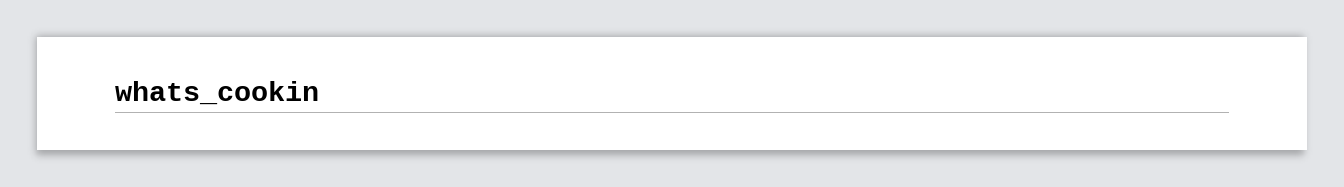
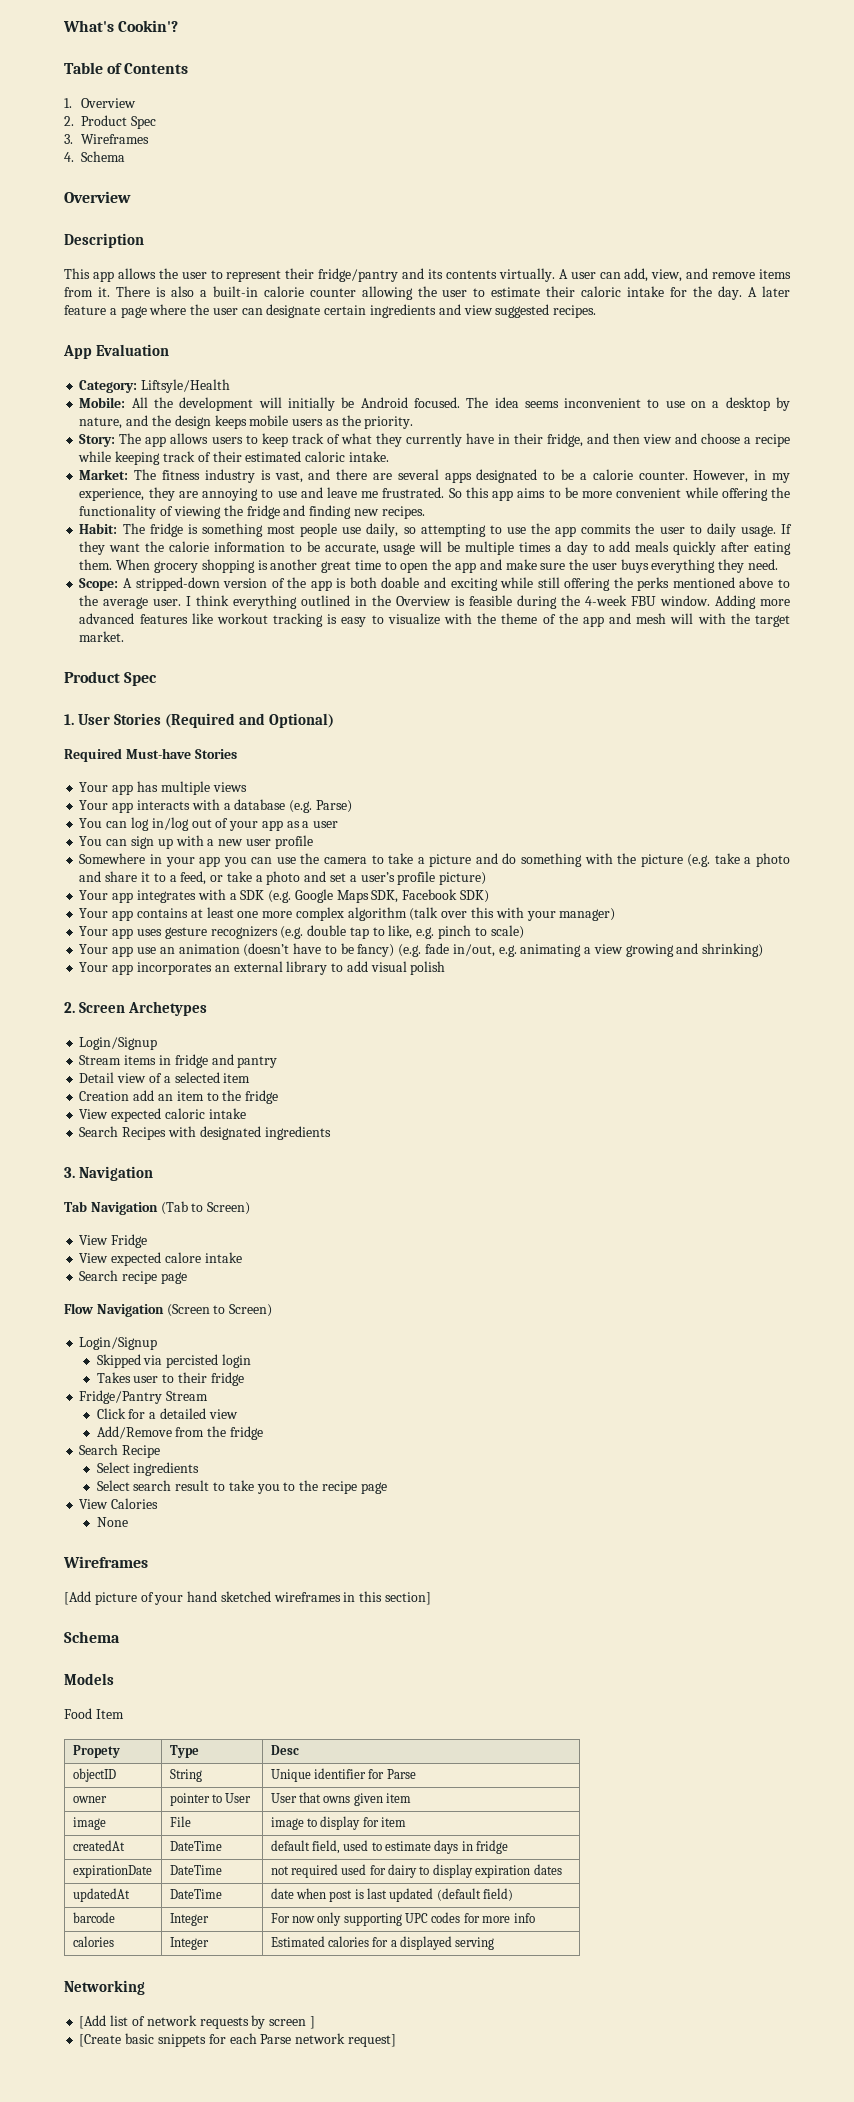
[115,81,319,105] whats_cookin -> [63,20,179,32] [64,62,189,74] [64,98,137,108] [64,115,157,129] [64,134,150,144] [64,151,126,162] [64,191,131,203] [64,233,144,248] [64,268,791,282] [64,286,791,300] [64,304,597,318] [63,344,169,359] [79,379,231,393] [79,397,791,411] [79,415,414,429] [79,433,790,447] [78,451,389,465] [79,469,790,483] [79,487,791,501] [79,505,425,519] [79,523,793,537] [79,541,791,555] [79,559,778,573] [79,577,790,591] [79,595,790,609] [79,613,790,627] [79,631,125,642] [64,671,158,686] [64,713,334,728] [64,748,237,762] [79,781,247,795] [79,799,352,813] [79,817,339,831] [79,835,313,849] [79,853,791,867] [79,871,487,885] [79,889,489,903] [79,907,616,921] [79,925,524,939] [79,943,764,957] [79,961,446,975] [64,1001,207,1016] [79,1037,158,1050] [79,1054,278,1068] [79,1072,251,1083] [79,1090,279,1104] [79,1108,246,1122] [79,1126,331,1140] [64,1166,153,1181] [64,1201,251,1215] [79,1234,148,1248] [79,1252,242,1266] [79,1270,187,1284] [64,1303,273,1317] [79,1337,158,1350] [96,1354,251,1368] [96,1372,244,1386] [79,1390,209,1404] [96,1408,238,1419] [96,1426,263,1440] [79,1444,161,1458] [96,1462,200,1476] [96,1480,387,1494] [79,1498,159,1509] [96,1517,128,1527] [63,1556,148,1568] [64,1591,432,1605] [64,1631,120,1643] [64,1673,114,1685] [64,1708,124,1719] [72,1745,120,1758] [169,1745,199,1758] [270,1745,299,1755] [72,1768,116,1782] [169,1769,202,1782] [270,1768,416,1782] [72,1796,107,1803] [169,1793,252,1806] [270,1792,412,1806] [72,1817,106,1830] [169,1816,191,1827] [270,1816,407,1830] [72,1840,125,1851] [169,1841,222,1851] [270,1840,509,1854] [72,1865,152,1878] [169,1865,222,1875] [270,1864,562,1878] [72,1888,130,1902] [169,1889,222,1899] [270,1888,514,1902] [72,1912,115,1923] [169,1913,209,1926] [270,1912,535,1926] [72,1936,114,1947] [169,1937,209,1950] [270,1936,495,1950] [64,1980,145,1995] [79,2015,315,2029] [79,2033,396,2047] What's Cookin'? // Table of Contents // 1. Overview // 2. Product Spec // 3. Wireframes // 4. Schema // Overview // Description // This app allows the user to represent their fridge/pantry and its contents virtually. A user can add, view, and remove items from it. There is also a built-in calorie counter allowing the user to estimate their caloric intake for the day. A later feature a page where the user can designate certain ingredients and view suggested recipes. // App Evaluation // Category: Liftsyle/Health // Mobile: All the development will initially be Android focused. The idea seems inconvenient to use on a desktop by nature, and the design keeps mobile users as the priority. // Story: The app allows users to keep track of what they currently have in their fridge, and then view and choose a recipe while keeping track of their estimated caloric intake. // Market: The fitness industry is vast, and there are several apps designated to be a calorie counter. However, in my experience, they are annoying to use and leave me frustrated. So this app aims to be more convenient while offering the functionality of viewing the fridge and finding new recipes. // Habit: The fridge is something most people use daily, so attempting to use the app commits the user to daily usage. If they want the calorie information to be accurate, usage will be multiple times a day to add meals quickly after eating them. When grocery shopping is another great time to open the app and make sure the user buys everything they need. // Scope: A stripped-down version of the app is both doable and exciting while still offering the perks mentioned above to the average user. I think everything outlined in the Overview is feasible during the 4-week FBU window. Adding more advanced features like workout tracking is easy to visualize with the theme of the app and mesh will with the target market. // Product Spec // 1. User Stories (Required and Optional) // Required Must-have Stories // Your app has multiple views // Your app interacts with a database (e.g. Parse) // You can log in/log out of your app as a user // You can sign up with a new user profile // Somewhere in your app you can use the camera to take a picture and do something with the picture (e.g. take a photo and share it to a feed, or take a photo and set a user’s profile picture) // Your app integrates with a SDK (e.g. Google Maps SDK, Facebook SDK) // Your app contains at least one more complex algorithm (talk over this with your manager) // Your app uses gesture recognizers (e.g. double tap to like, e.g. pinch to scale) // Your app use an animation (doesn’t have to be fancy) (e.g. fade in/out, e.g. animating a view growing and shrinking) // Your app incorporates an external library to add visual polish // 2. Screen Archetypes // Login/Signup // Stream items in fridge and pantry // Detail view of a selected item // Creation add an item to the fridge // View expected caloric intake // Search Recipes with designated ingredients // 3. Navigation // Tab Navigation (Tab to Screen) // View Fridge // View expected calore intake // Search recipe page // Flow Navigation (Screen to Screen) // Login/Signup // Skipped via percisted login // Takes user to their fridge // Fridge/Pantry Stream // Click for a detailed view // Add/Remove from the fridge // Search Recipe // Select ingredients // Select search result to take you to the recipe page // View Calories // None // Wireframes // [Add picture of your hand sketched wireframes in this section] // Schema // Models // Food Item // Propety | Type | Desc // objectID | String | Unique identifier for Parse // owner | pointer to User | User that owns given item // image | File | image to display for item // createdAt | DateTime | default field, used to estimate days in fridge // expirationDate | DateTime | not required used for dairy to display expiration dates // updatedAt | DateTime | date when post is last updated (default field) // barcode | Integer | For now only supporting UPC codes for more info // calories | Integer | Estimated calories for a displayed serving // Networking // [Add list of network requests by screen ] // [Create basic snippets for each Parse network request]

